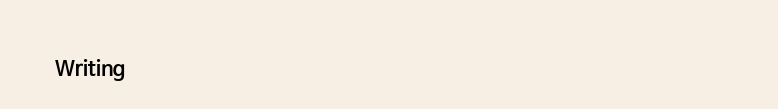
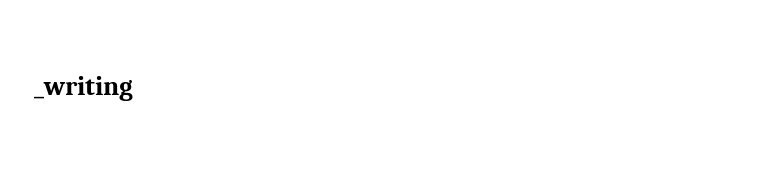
[55,59,125,81] Writing -> [34,76,133,101] _writing

